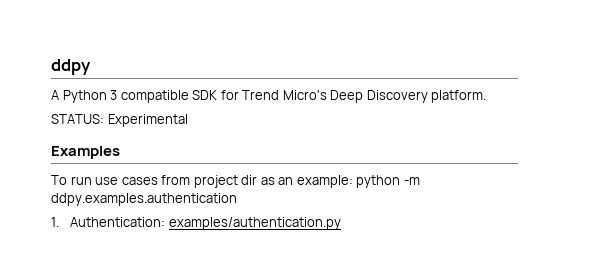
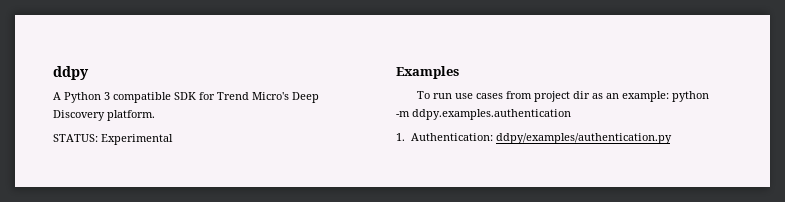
[168,217,341,230] examples/authentication.py -> [495,133,672,144] ddpy/examples/authentication.py

